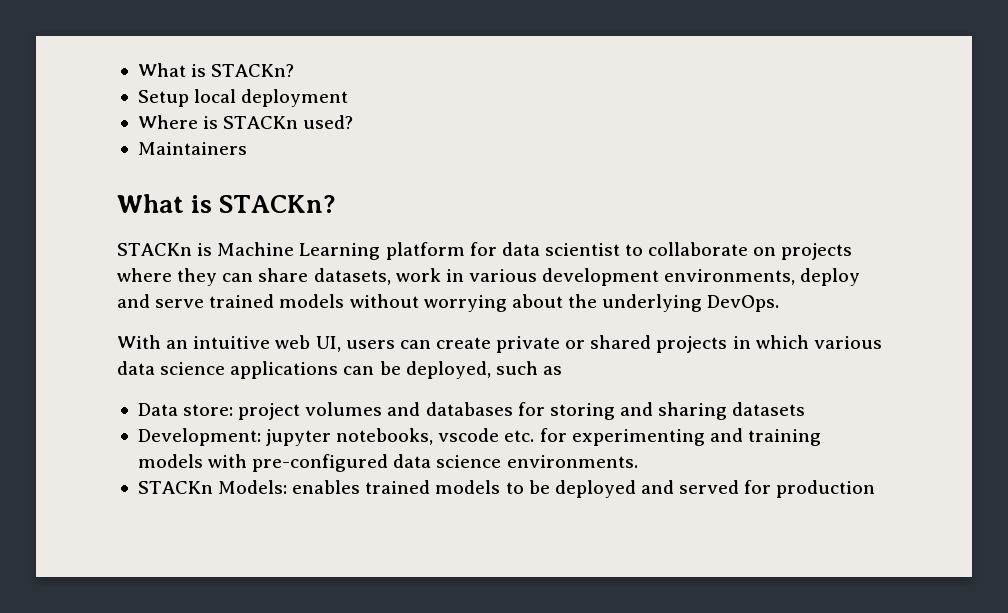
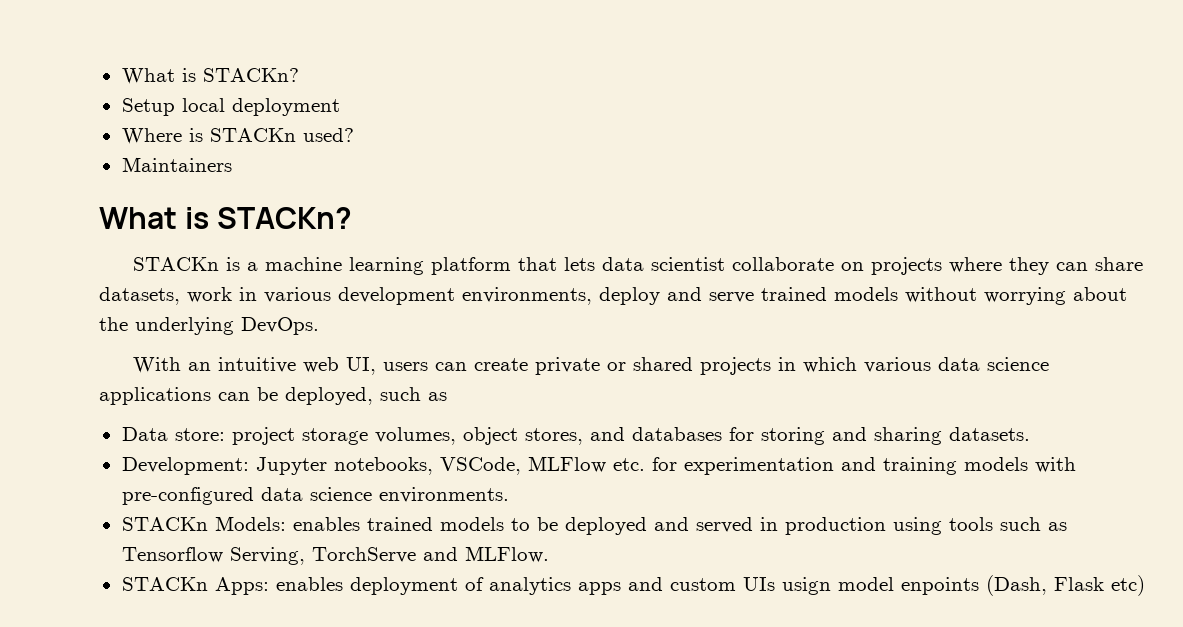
[217,242,497,260] Machine Learning platform for -> [246,257,595,275] a machine learning platform that lets
[625,244,644,256] to -> (725, 264) none
[305,402,383,416] volumes -> [301,427,583,445] storage volumes, object stores,
[732,402,806,416] datasets -> [948,427,1030,441] datasets.
[266,428,500,446] jupyter notebooks, vscode -> [255,456,606,475] Jupyter notebooks, VSCode, MLFlow
[571,429,705,446] experimenting -> [683,457,834,475] experimentation
[744,480,876,498] for production -> [759,517,1067,535] [121,546,549,565] [121,575,1145,596] in production using tools such as Tensorflow Serving, TorchServe and MLFlow. // STACKn Apps: enables deployment of analytics apps and custom UIs usign model enpoints (Dash, Flask etc)

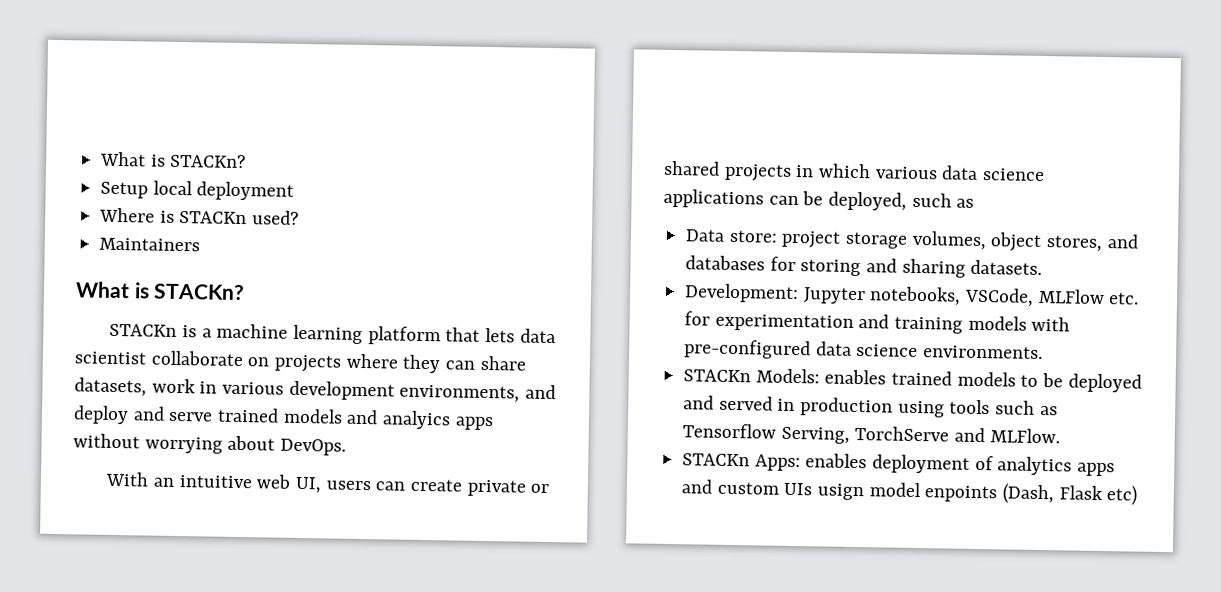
(592, 296) none -> [525,384,557,400] and
(898, 294) none -> [346,409,494,431] and analyics apps
[99,317,234,335] the underlying -> (276, 443) none

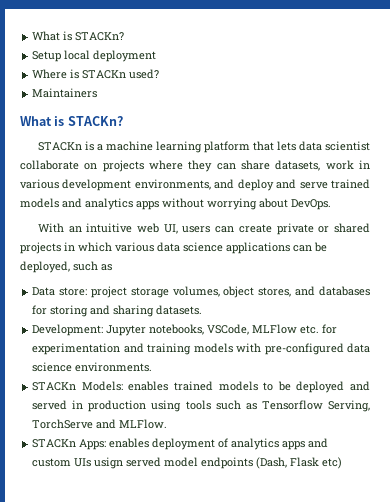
[382,410,452,430] analyics -> [85,198,133,210] analytics
[868,482,998,503] model enpoints -> [126,457,254,469] served model endpoints

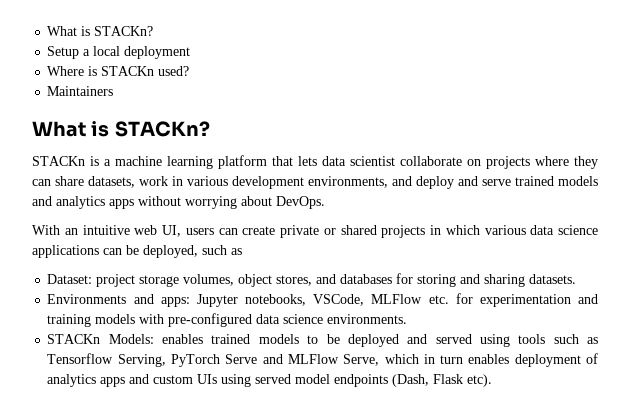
(62, 56) none -> [83,49,91,56] a
[32,287,87,296] Data store: -> [47,274,93,284] Dataset:
[32,324,104,336] Development: -> [47,294,190,307] Environments and apps:
[72,400,147,412] in production -> (472, 339) none
[32,419,168,429] [32,439,107,450] TorchServe and MLFlow. // STACKn Apps: -> [171,354,464,367] PyTorch Serve and MLFlow Serve, which in turn
[94,457,124,469] usign -> [221,374,252,387] using
[322,457,343,469] etc) -> [467,374,493,387] etc).

